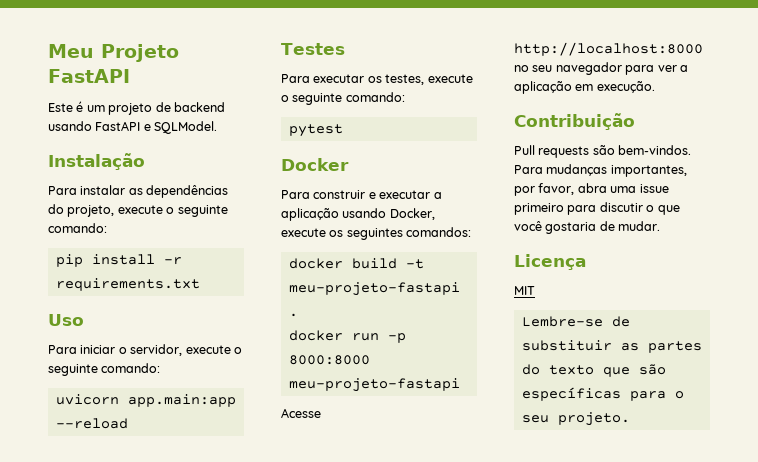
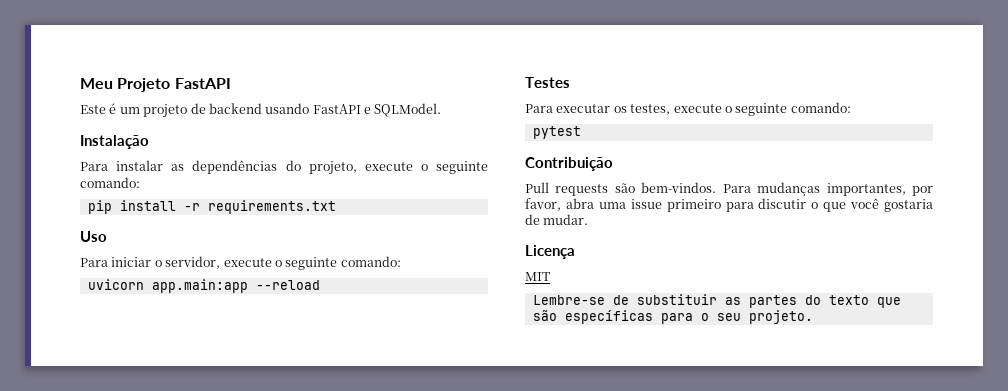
[281,158,349,171] [281,190,442,199] [281,208,435,221] [281,227,472,240] [288,258,424,269] [288,282,460,296] [288,313,298,317] [288,330,406,343] [288,355,370,365] [288,378,460,392] [281,408,321,418] [514,42,703,56] [514,62,688,75] [514,81,655,94] // Docker // Para construir e executar a aplicação usando Docker, execute os seguintes comandos: // docker build -t meu-projeto-fastapi . // docker run -p 8000:8000 meu-projeto-fastapi // Acesse http://localhost:8000 no seu navegador para ver a aplicação em execução. -> (581, 132) none

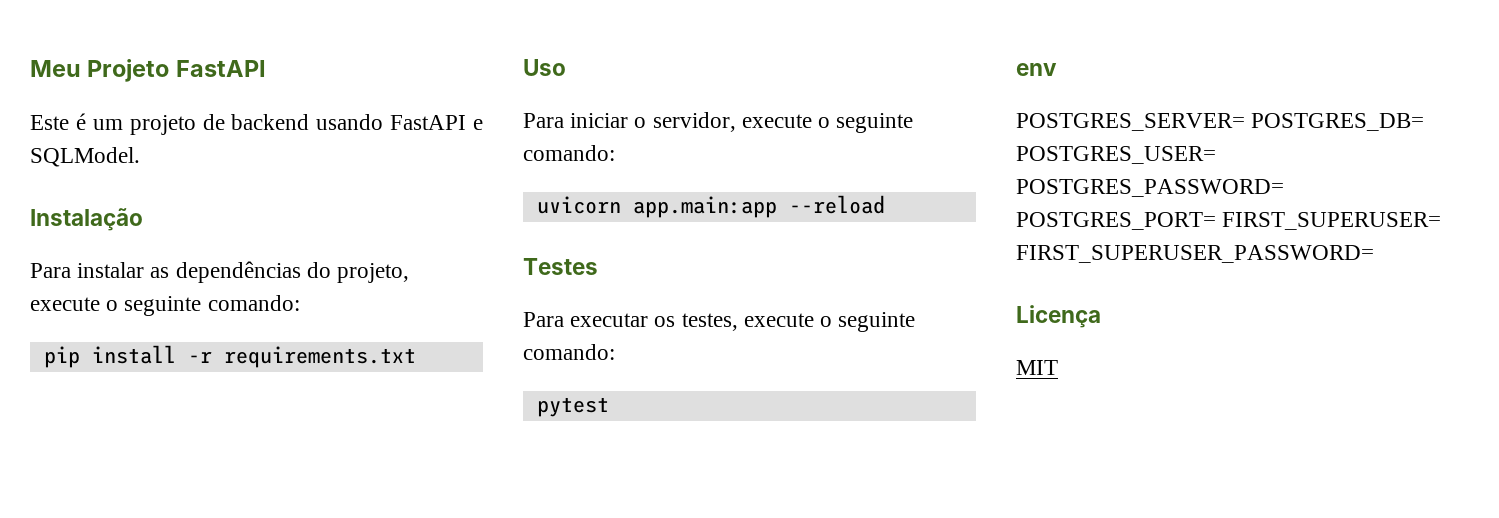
[525,157,613,171] [525,182,933,196] [525,198,933,212] [525,214,589,225] [525,245,575,259] [525,272,550,281] [532,294,901,308] [532,310,813,324] Contribuição // Pull requests são bem-vindos. Para mudanças importantes, por favor, abra uma issue primeiro para discutir o que você gostaria de mudar. // Licença // MIT // Lembre-se de substituir as partes do texto que são específicas para o seu projeto. -> [1016,63,1057,76] [1016,113,1425,131] [1016,146,1216,164] [1016,179,1284,197] [1016,212,1442,230] [1016,245,1374,263] [1016,305,1101,328] [1016,360,1058,375] env // POSTGRES_SERVER= POSTGRES_DB= POSTGRES_USER= POSTGRES_PASSWORD= POSTGRES_PORT= FIRST_SUPERUSER= FIRST_SUPERUSER_PASSWORD= // Licença // MIT

